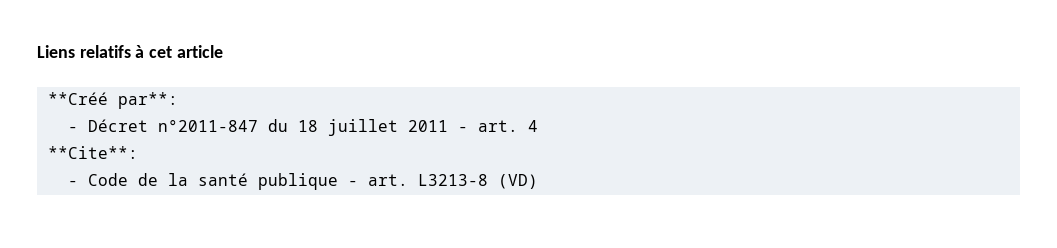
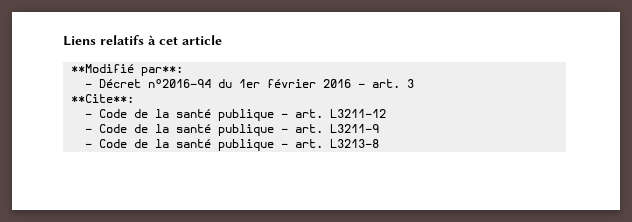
[47,92,108,105] **Créé -> [71,64,135,73] **Modifié
[157,119,538,136] n°2011-847 du 18 juillet 2011 - art. 4 -> [148,79,415,88] n°2016-94 du 1er février 2016 - art. 3
(138, 152) none -> [85,109,387,121] [85,124,380,136] // - Code de la santé publique - art. L3211-12 // - Code de la santé publique - art. L3211-9
[497,174,538,189] (VD) -> (380, 143) none

